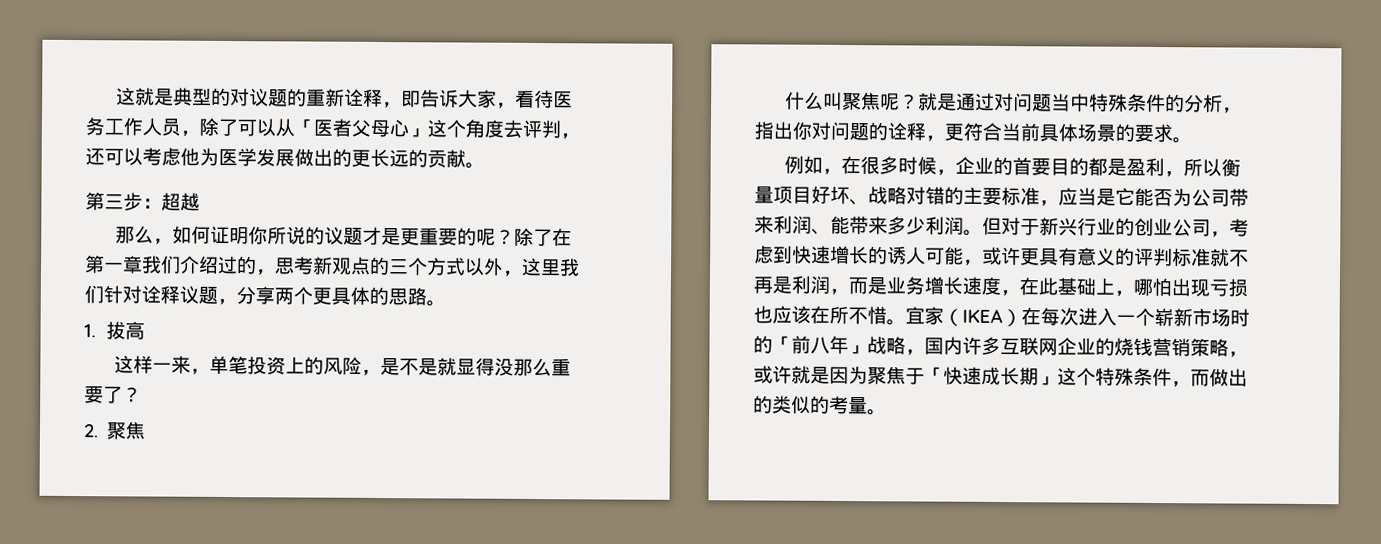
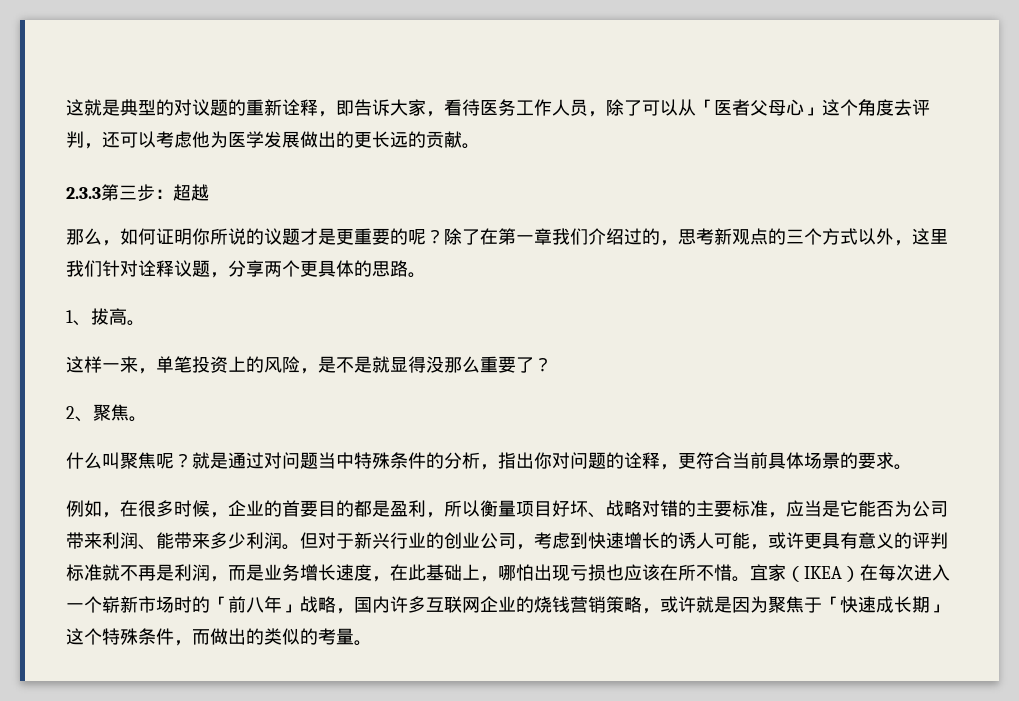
(485, 165) none -> [66,187,101,199] 2.3.3
[84,324,96,338] 1. -> [66,310,91,326] 1、
(145, 330) none -> [127,320,145,326] 。
[83,421,147,440] 2.聚焦 -> [66,404,147,422] 2、聚焦。

